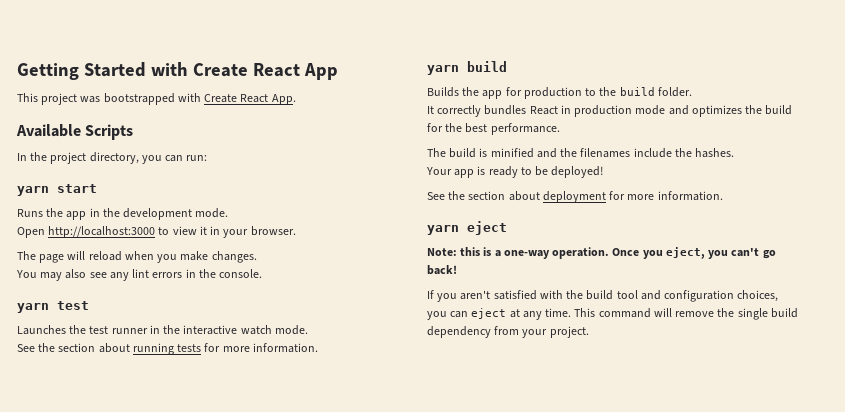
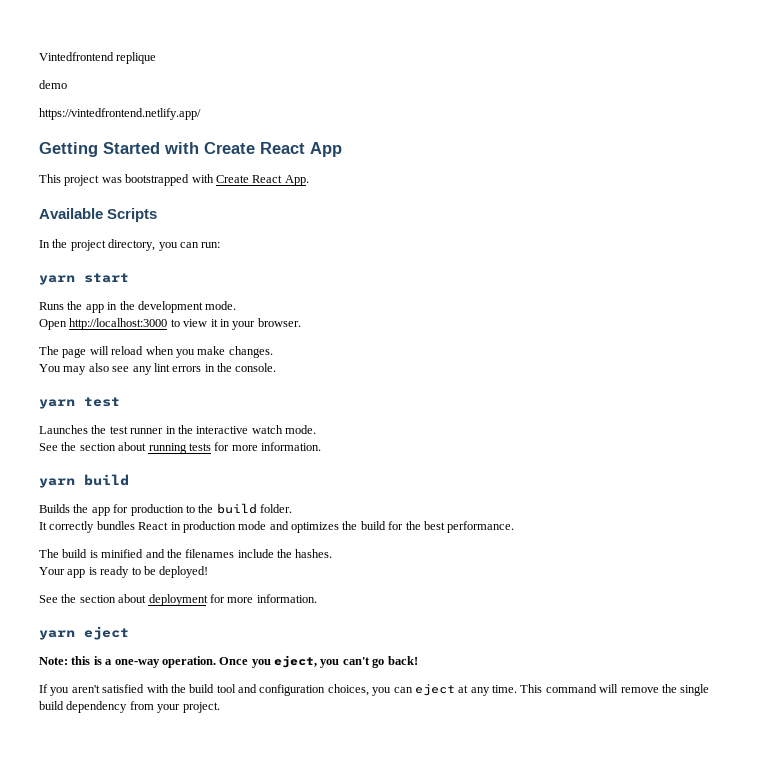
(17, 71) none -> [39,52,157,64] [39,80,67,89] [39,108,201,120] Vintedfrontend replique // demo // https://vintedfrontend.netlify.app/ //

